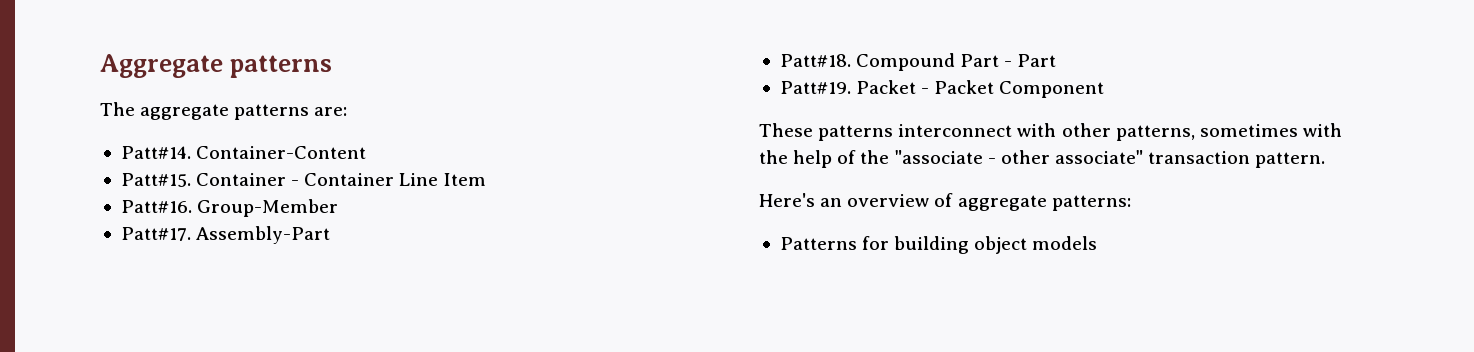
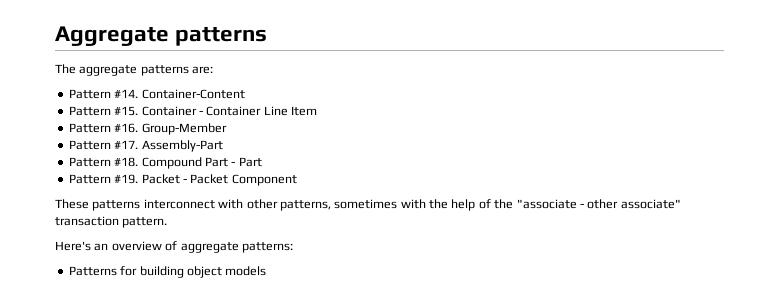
[120,146,191,159] Patt#14. -> [68,89,139,99] Pattern #14.
[120,173,191,187] Patt#15. -> [68,106,139,116] Pattern #15.
[120,200,192,213] Patt#16. -> [68,123,139,133] Pattern #16.
[120,227,191,241] Patt#17. -> [68,140,139,150] Pattern #17.
[779,54,851,67] Patt#18. -> [68,157,139,167] Pattern #18.
[779,81,851,94] Patt#19. -> [68,174,139,184] Pattern #19.

